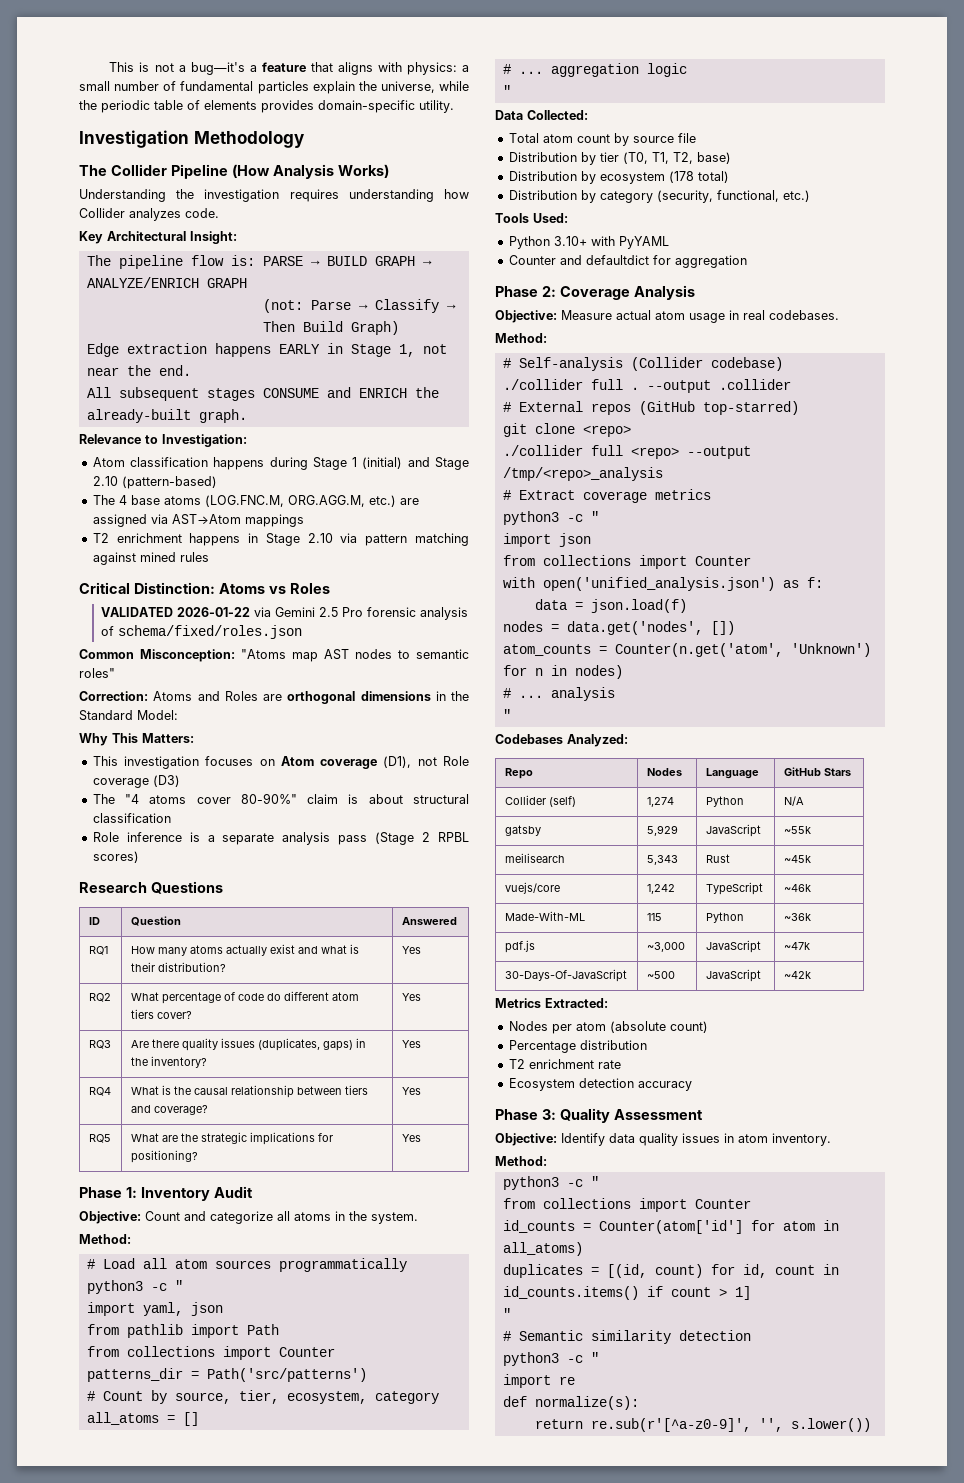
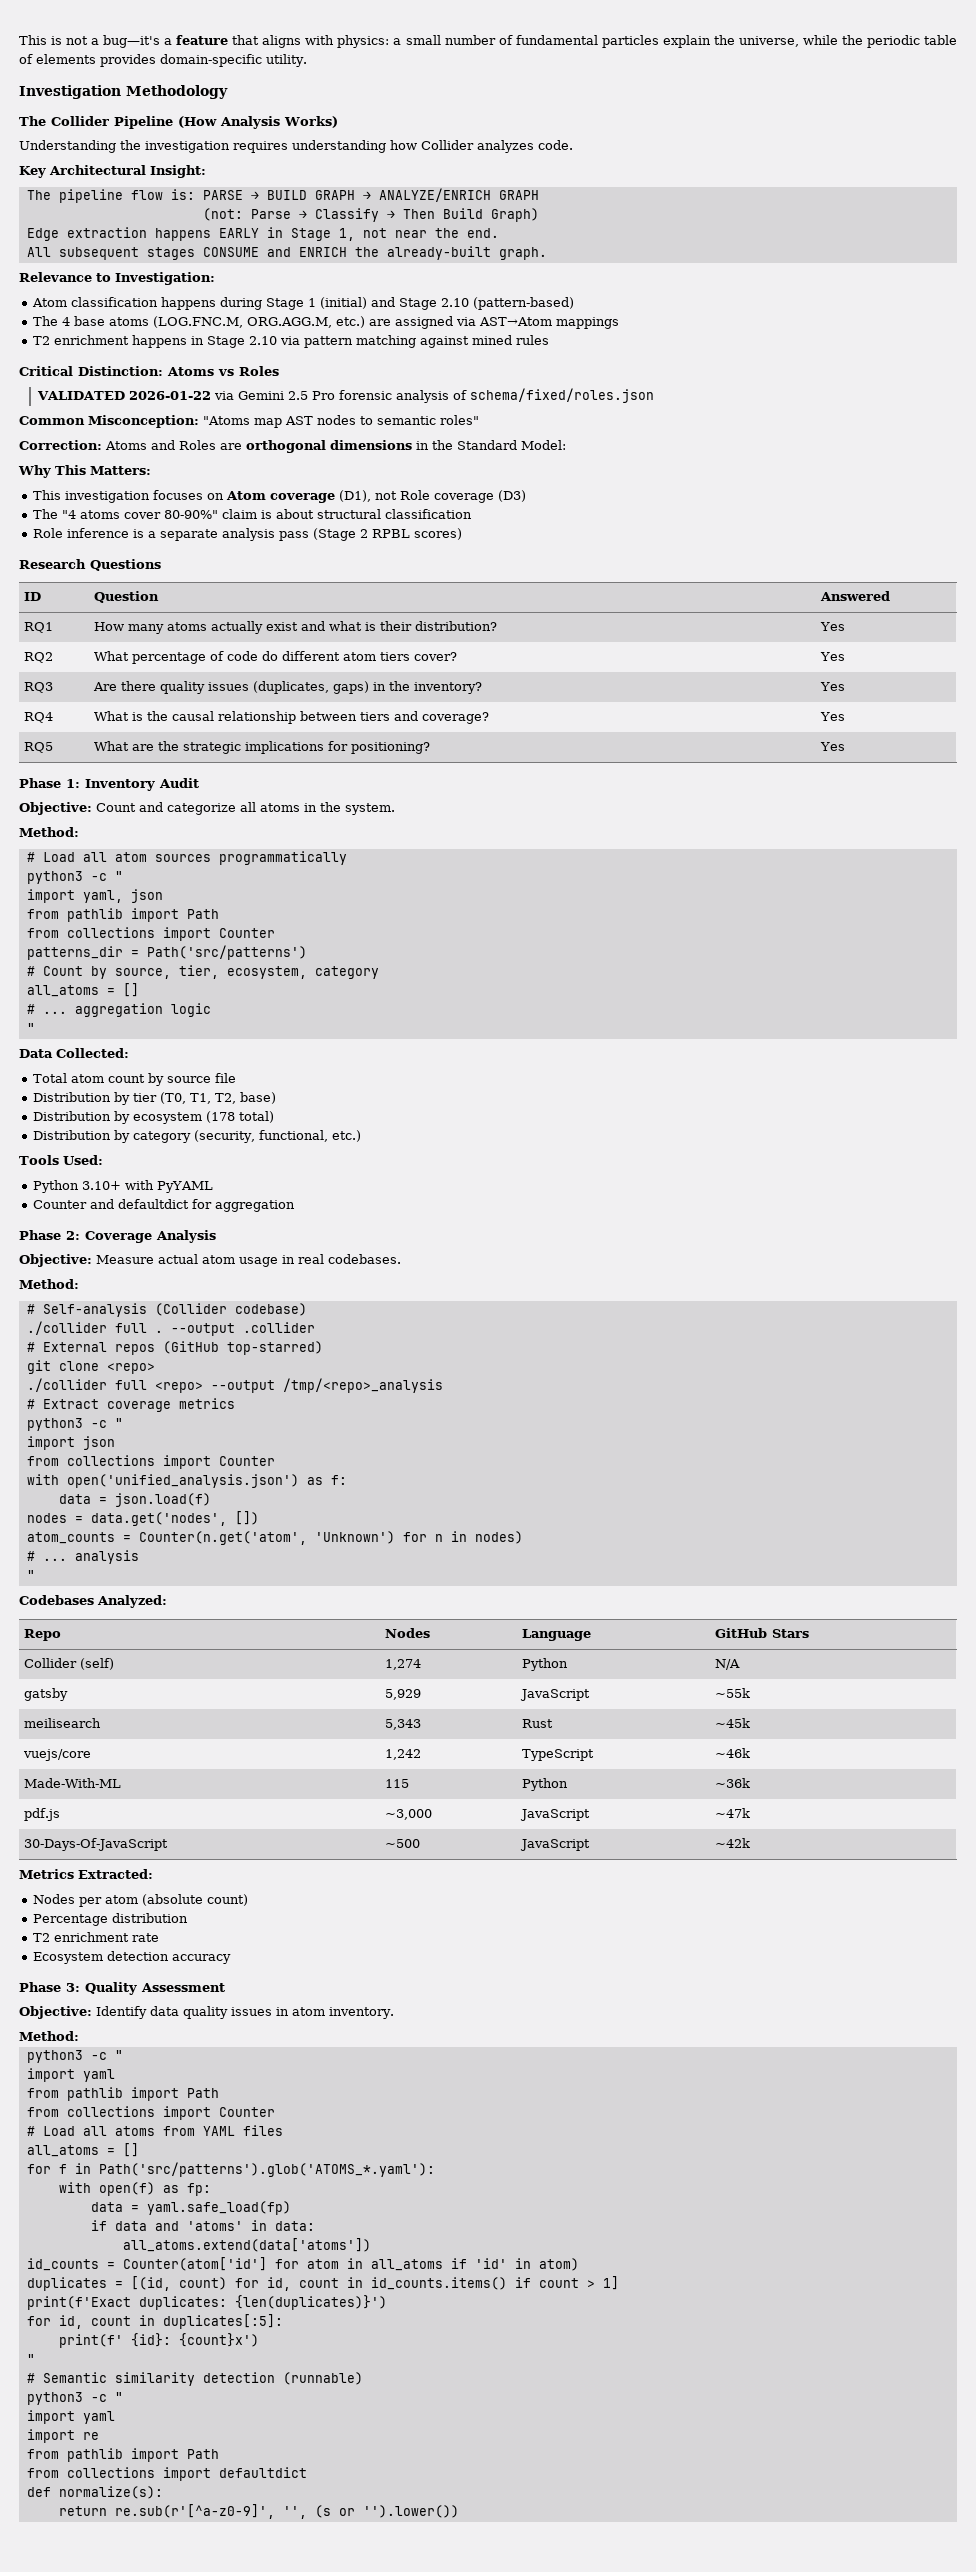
[502,1198,751,1212] from collections import Counter -> [26,2068,115,2082] [26,2087,219,2101] [26,2106,275,2120] [26,2125,283,2136] [26,2143,139,2157] [26,2162,435,2177] [58,2182,211,2196] [90,2201,291,2215] [90,2220,315,2231] [122,2238,371,2252] import yaml // from pathlib import Path // from collections import Counter // # Load all atoms from YAML files // all_atoms = [] // for f in Path('src/patterns').glob('ATOMS_*.yaml'): // with open(f) as fp: // data = yaml.safe_load(fp) // if data and 'atoms' in data: // all_atoms.extend(data['atoms'])
[502,1242,583,1256] all_atoms) -> [370,2258,579,2271] all_atoms if 'id' in atom)
(751, 1293) none -> [26,2295,387,2310] [26,2314,283,2329] [58,2333,259,2348] // print(f'Exact duplicates: {len(duplicates)}') // for id, count in duplicates[:5]: // print(f' {id}: {count}x')
[502,1352,599,1366] // python3 -c " -> [282,2372,363,2385] [26,2392,123,2405] [26,2410,115,2424] (runnable) // python3 -c " // import yaml
(575, 1380) none -> [26,2448,219,2462] [26,2467,307,2481] // from pathlib import Path // from collections import defaultdict
[790,1418,871,1432] s.lower()) -> [314,2505,459,2518] (s or '').lower())

